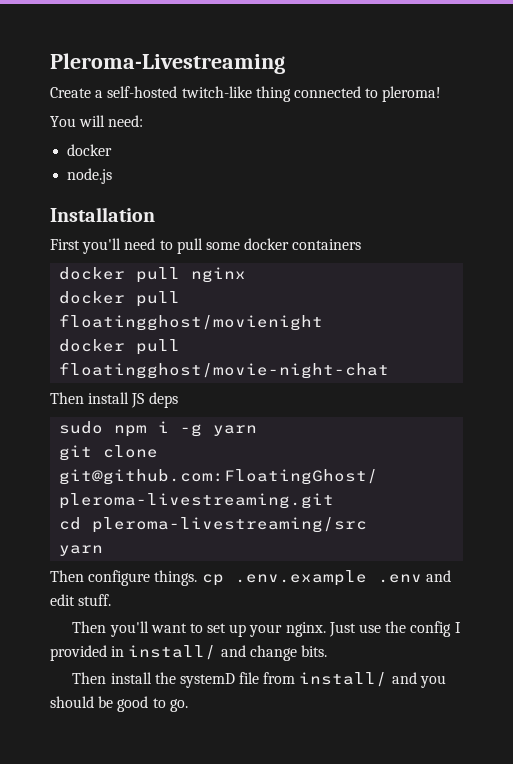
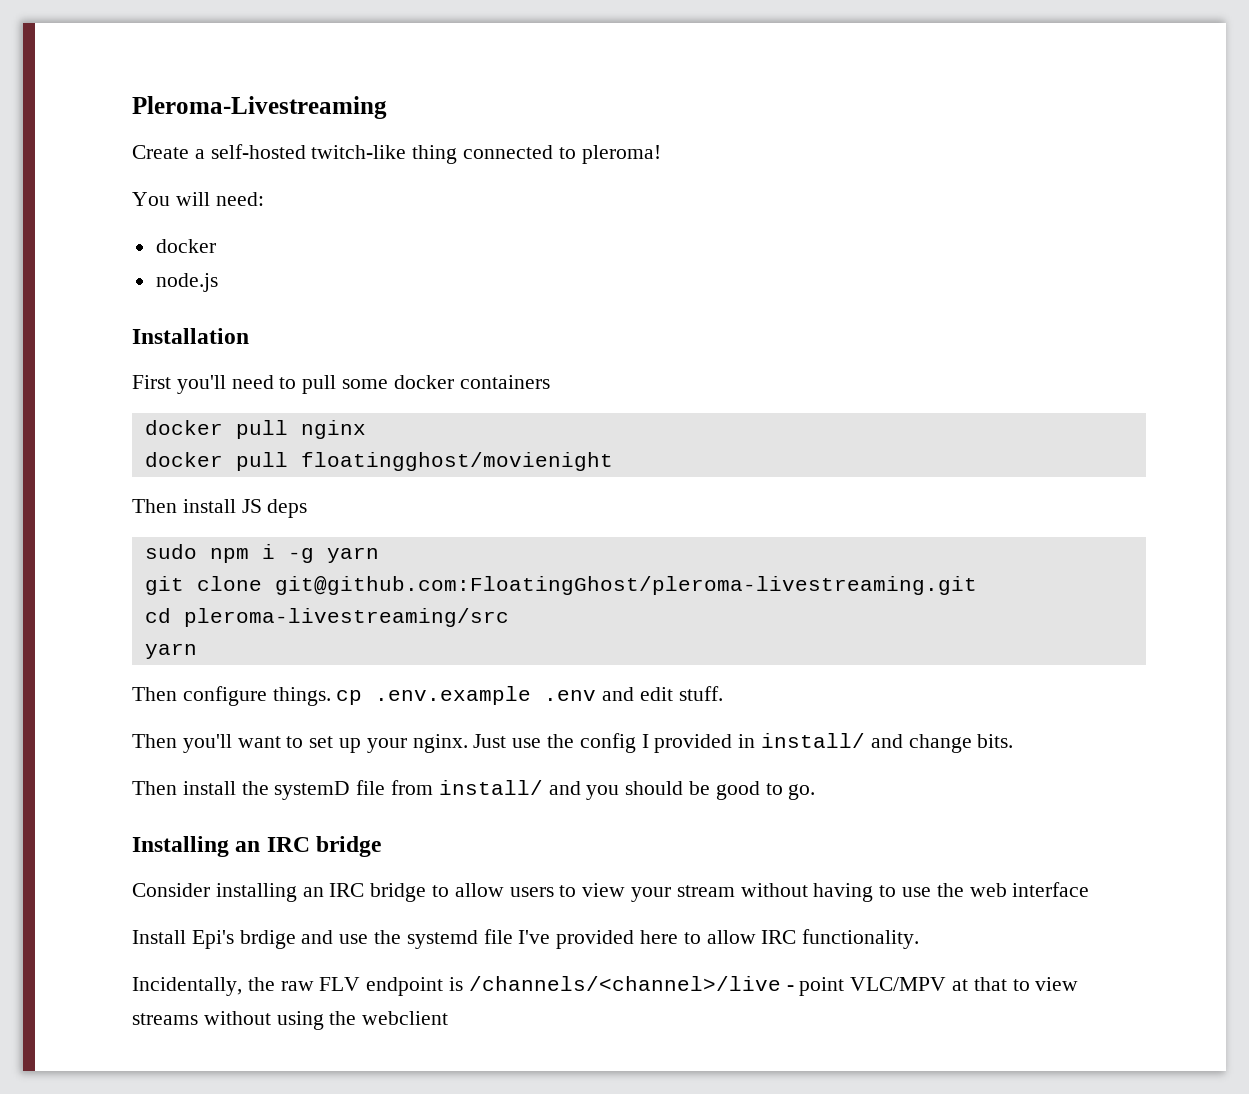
[59,339,181,355] [59,362,390,379] // docker pull floatingghost/movie-night-chat -> (613, 461) none
(188, 705) none -> [132,836,382,857] [132,882,1090,902] [132,929,920,949] [132,976,1079,996] [132,1011,449,1030] // Installing an IRC bridge // Consider installing an IRC bridge to allow users to view your stream without having to use the web interface // Install Epi's brdige and use the systemd file I've provided here to allow IRC functionality. // Incidentally, the raw FLV endpoint is /channels/<channel>/live - point VLC/MPV at that to view streams without using the webclient

